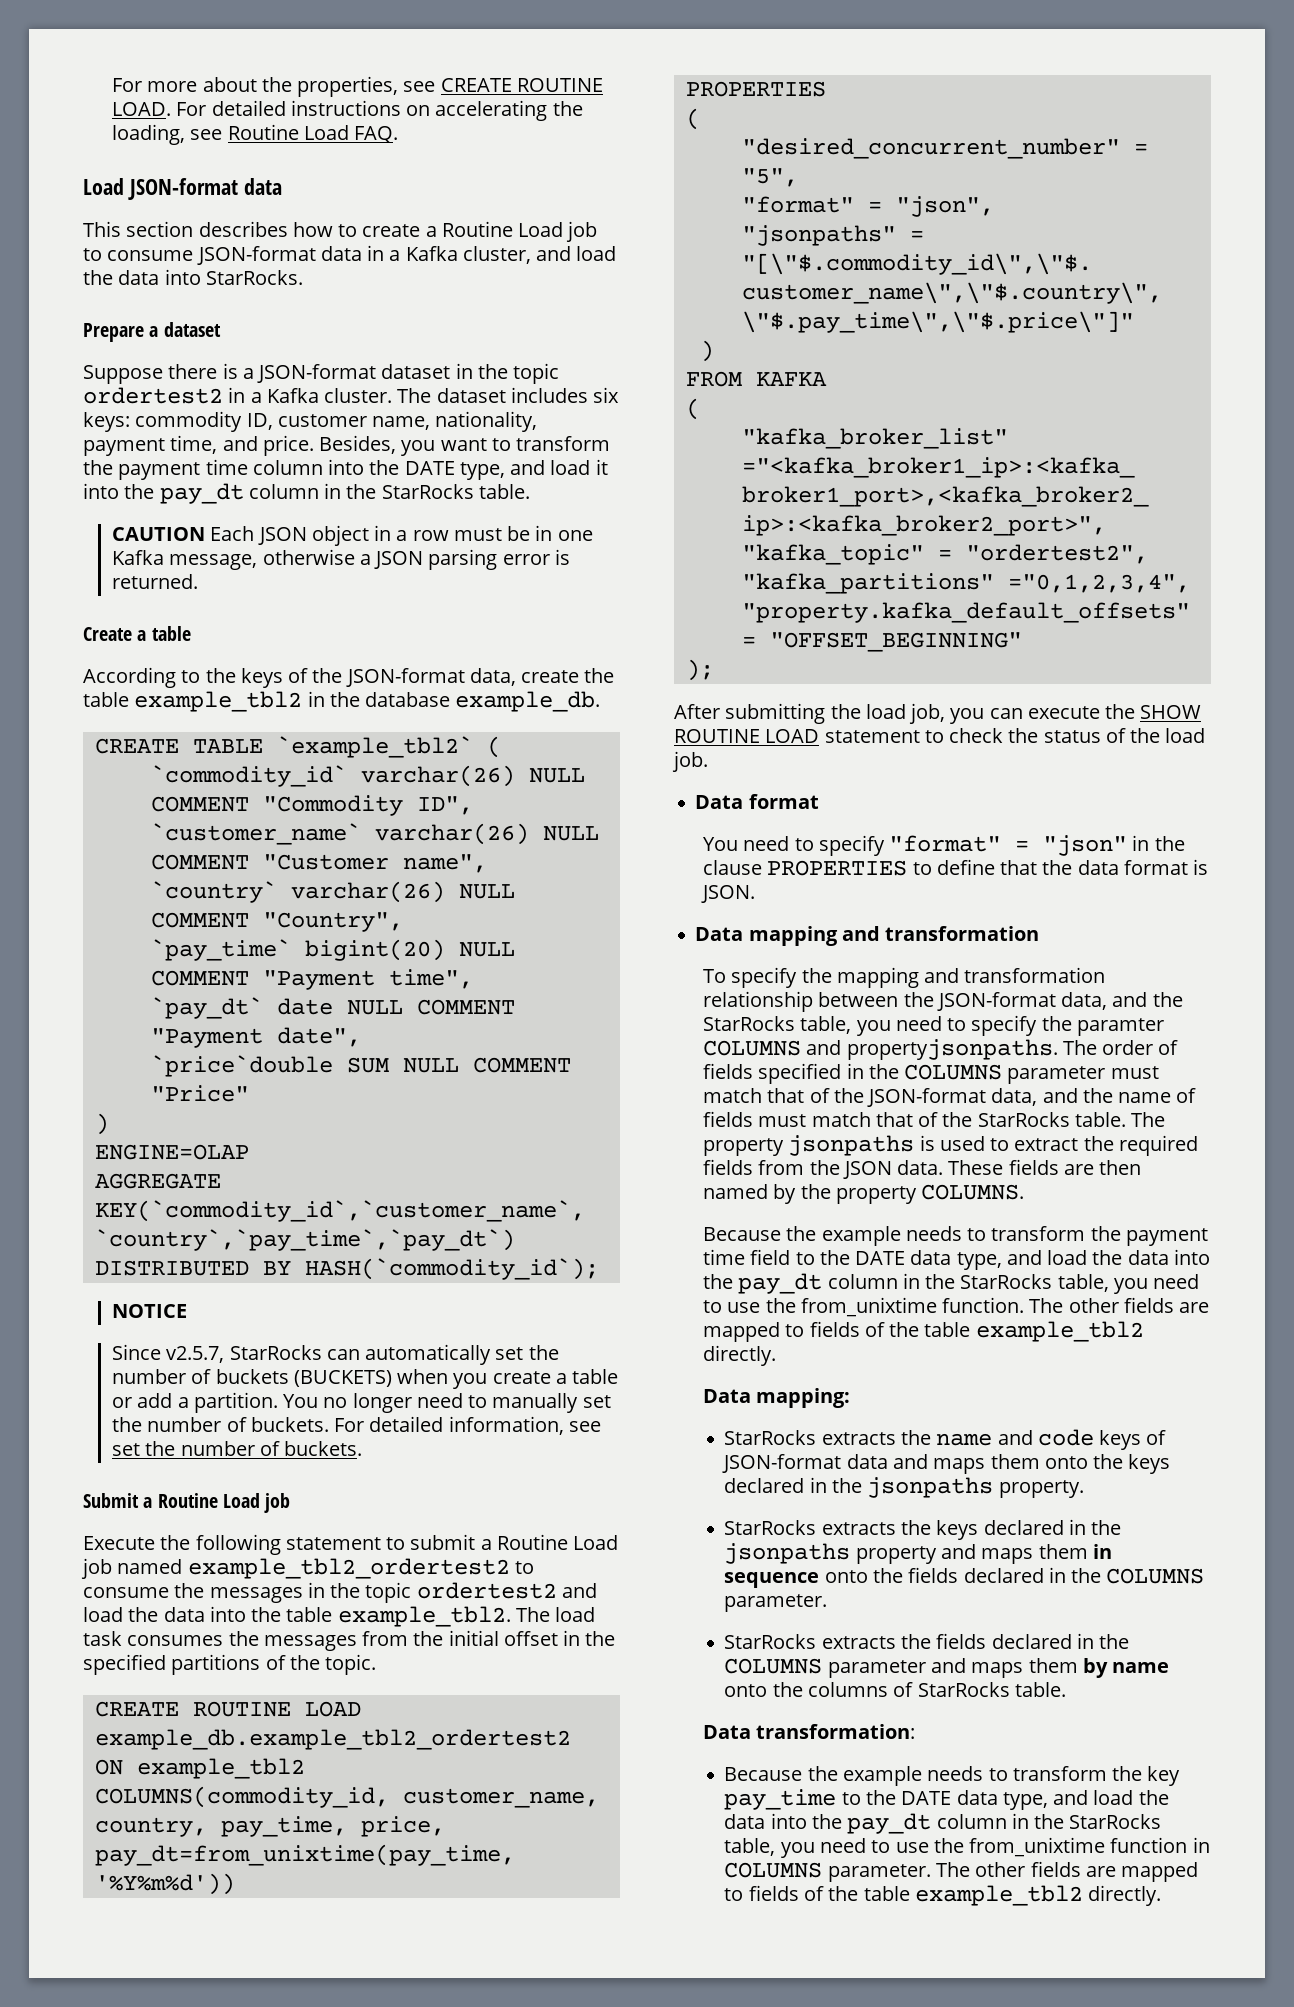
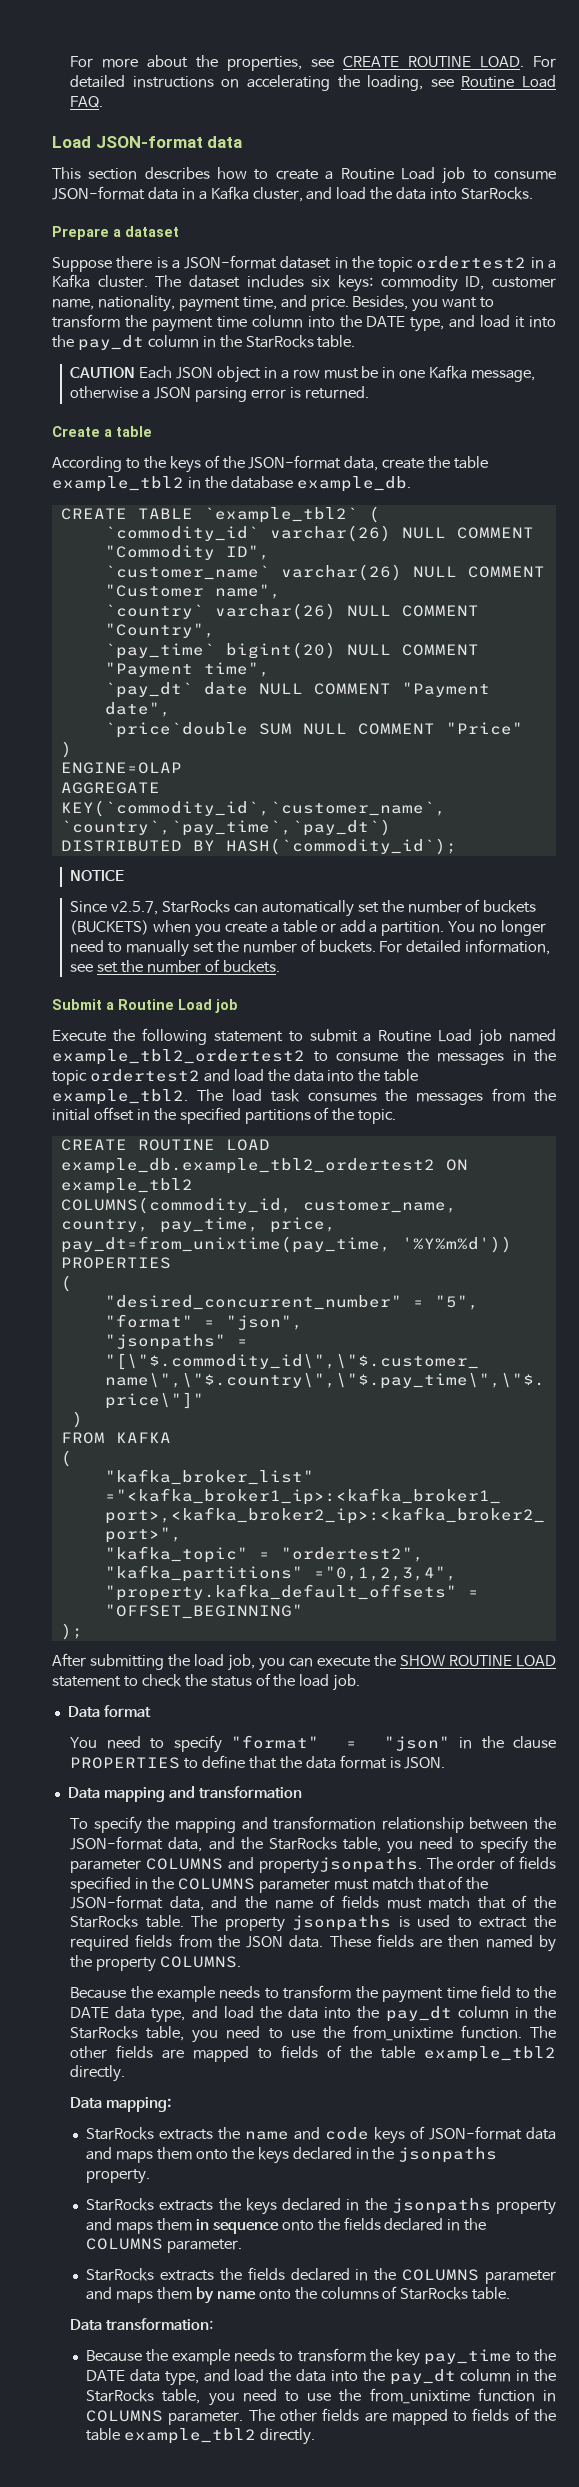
[1076,1018,1164,1036] paramter -> [70,1859,142,1873] parameter

